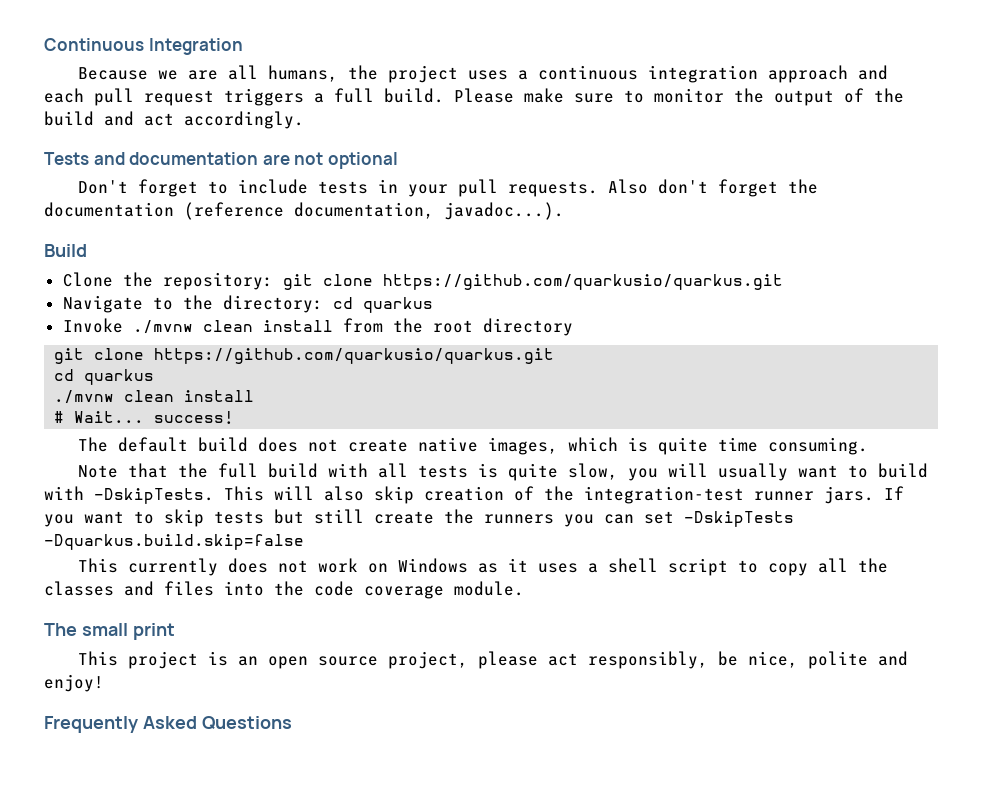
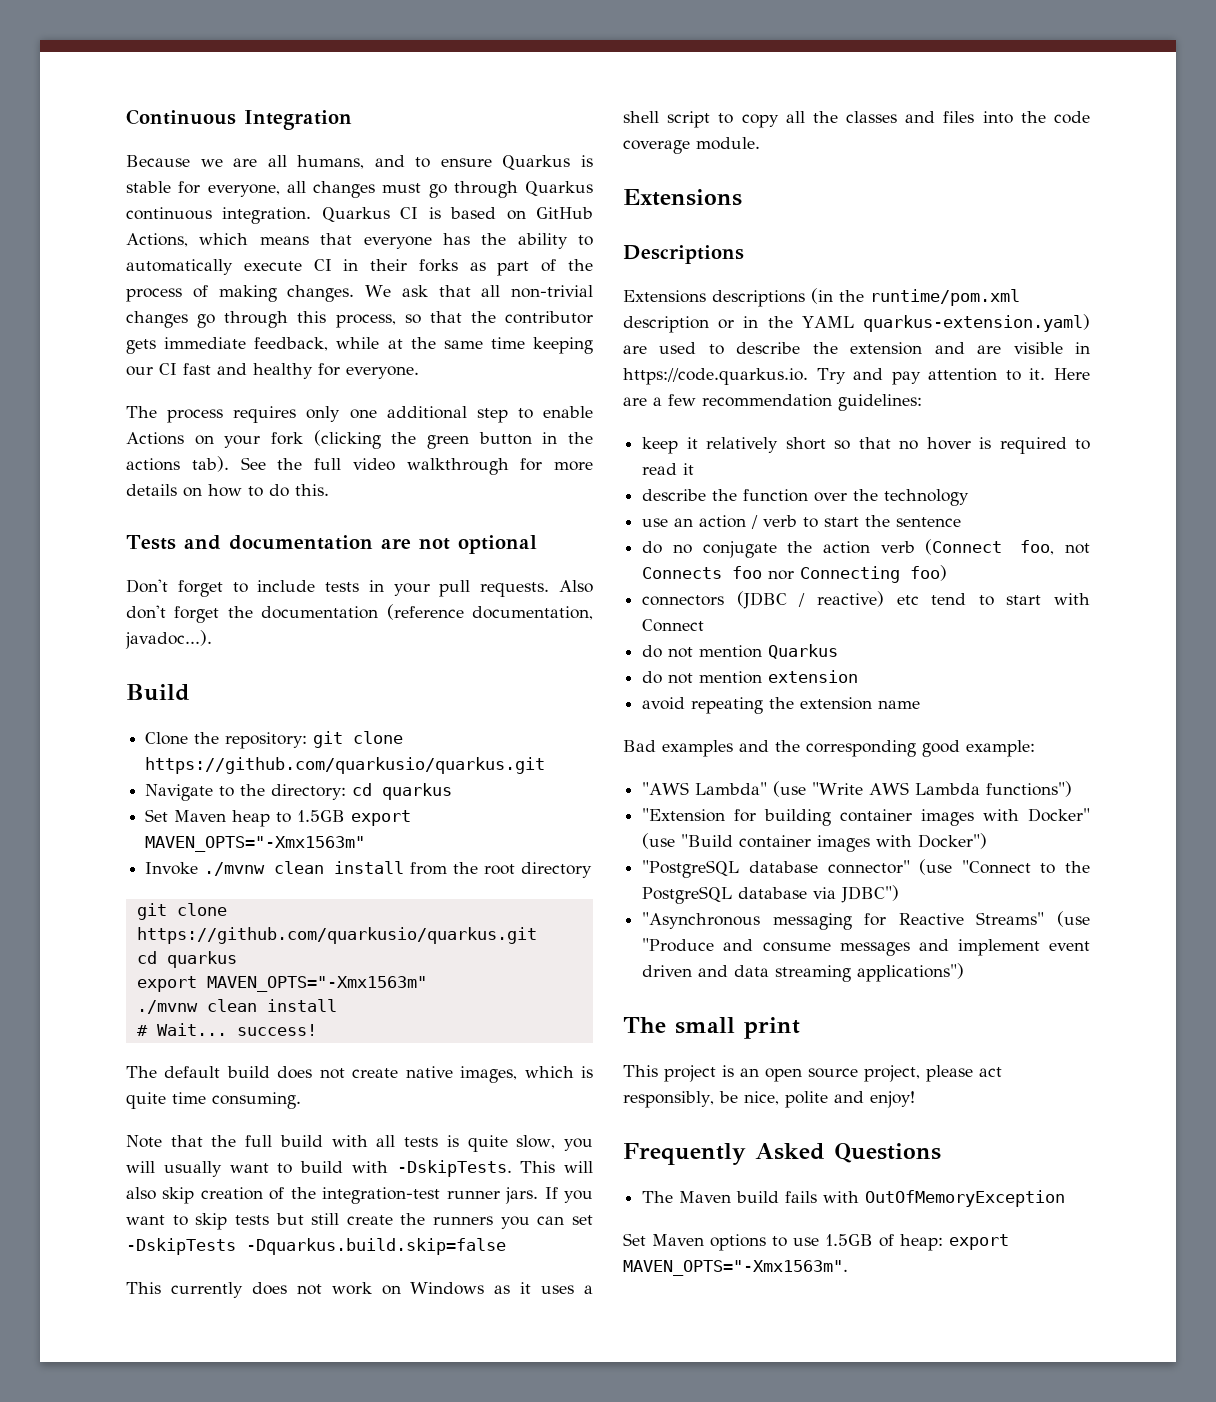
[348,65,889,83] [44,88,904,106] [44,111,304,129] the project uses a continuous integration approach and each pull request triggers a full build. Please make sure to monitor the output of the build and act accordingly. -> [374,155,593,170] [126,181,593,198] [126,207,594,224] [126,233,593,249] [126,259,593,276] [126,285,593,302] [126,311,593,328] [126,337,593,354] [126,363,419,379] [126,406,593,423] [126,430,593,449] [126,456,593,475] [126,484,329,497] and to ensure Quarkus is stable for everyone, all changes must go through Quarkus continuous integration. Quarkus CI is based on GitHub Actions, which means that everyone has the ability to automatically execute CI in their forks as part of the process of making changes. We ask that all non-trivial changes go through this process, so that the contributor gets immediate feedback, while at the same time keeping our CI fast and healthy for everyone. // The process requires only one additional step to enable Actions on your fork (clicking the green button in the actions tab). See the full video walkthrough for more details on how to do this.
(433, 305) none -> [145,809,412,827] [145,836,366,852] // Set Maven heap to 1.5GB export MAVEN_OPTS="-Xmx1563m"
(155, 377) none -> [136,976,427,992] // export MAVEN_OPTS="-Xmx1563m"
(524, 588) none -> [623,189,742,206] [623,245,744,264] [623,288,1020,307] [623,314,1090,333] [623,342,1090,355] [623,368,1090,385] [623,394,922,411] [642,437,1090,454] [642,463,695,475] [642,489,970,506] [642,515,962,529] [642,539,1090,558] [642,565,948,583] [642,591,1090,609] [642,619,705,632] [642,644,839,659] [642,670,859,684] [642,697,921,714] [623,740,1035,757] [642,781,1073,797] [642,808,1090,826] [642,833,988,852] [642,859,1090,878] [642,885,900,904] [642,911,1090,930] [642,938,1090,956] [642,963,965,982] // Extensions // Descriptions // Extensions descriptions (in the runtime/pom.xml description or in the YAML quarkus-extension.yaml) are used to describe the extension and are visible in https://code.quarkus.io. Try and pay attention to it. Here are a few recommendation guidelines: // keep it relatively short so that no hover is required to read it // describe the function over the technology // use an action / verb to start the sentence // do no conjugate the action verb (Connect foo, not Connects foo nor Connecting foo) // connectors (JDBC / reactive) etc tend to start with Connect // do not mention Quarkus // do not mention extension // avoid repeating the extension name // Bad examples and the corresponding good example: // "AWS Lambda" (use "Write AWS Lambda functions") // "Extension for building container images with Docker" (use "Build container images with Docker") // "PostgreSQL database connector" (use "Connect to the PostgreSQL database via JDBC") // "Asynchronous messaging for Reactive Streams" (use "Produce and consume messages and implement event driven and data streaming applications")
(292, 723) none -> [642,1190,1066,1207] [623,1233,1009,1251] [623,1260,848,1276] // The Maven build fails with OutOfMemoryException // Set Maven options to use 1.5GB of heap: export MAVEN_OPTS="-Xmx1563m".

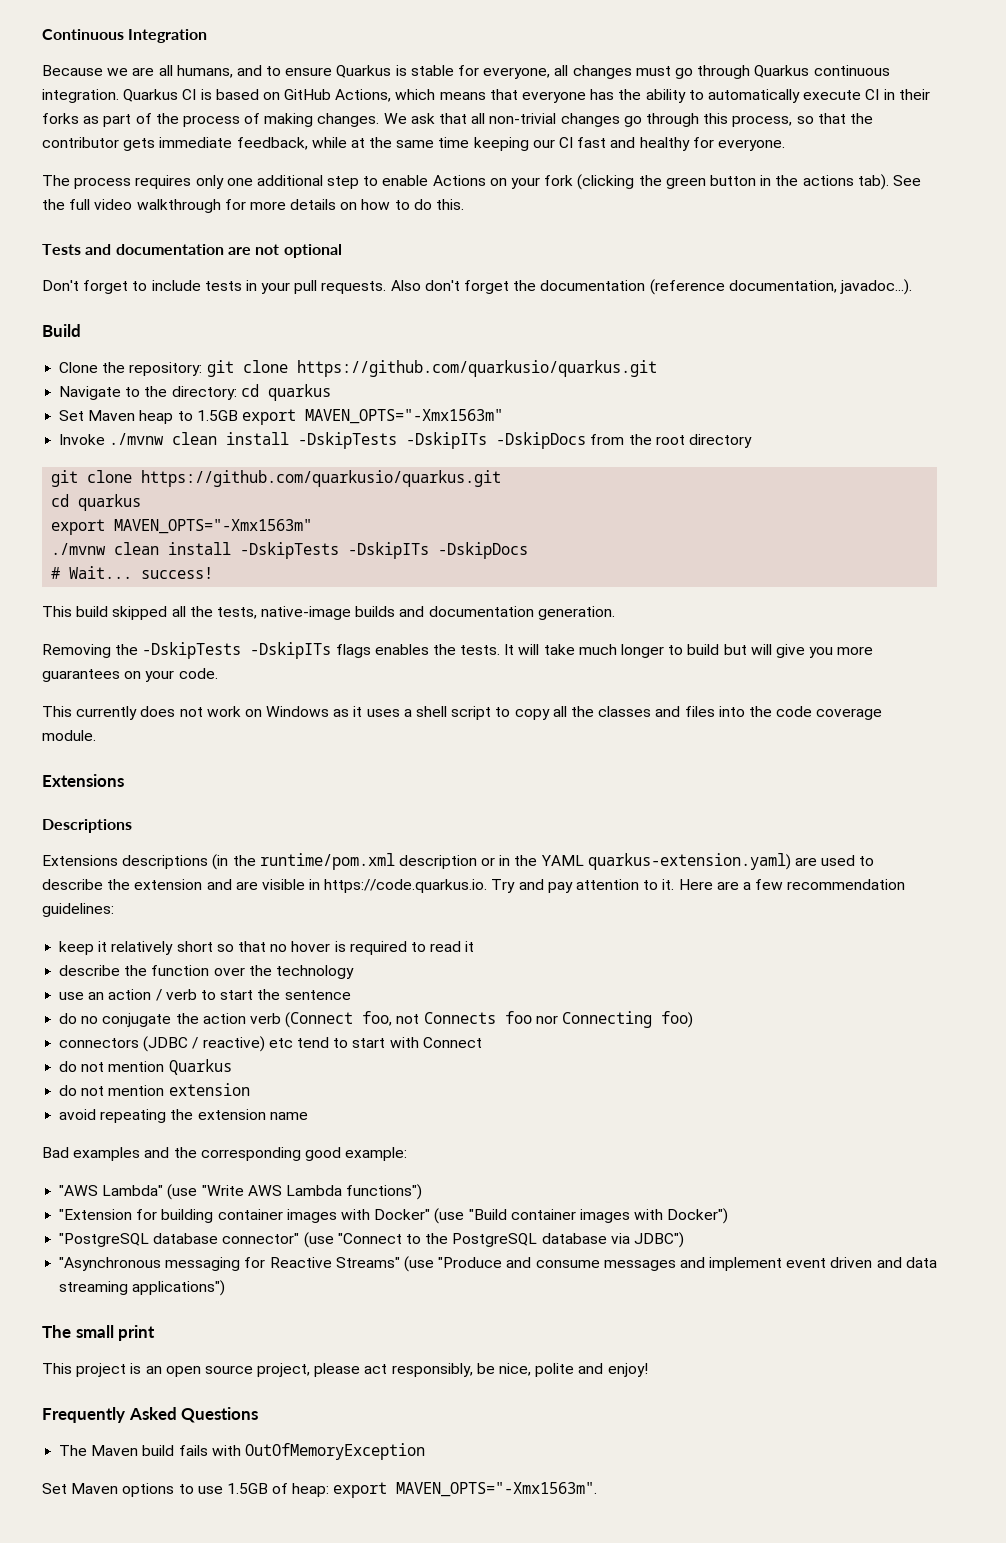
(405, 867) none -> [298,432,587,449] -DskipTests -DskipITs -DskipDocs
(337, 1005) none -> [240,542,529,559] -DskipTests -DskipITs -DskipDocs
[126,1066,594,1083] [126,1092,301,1109] [126,1135,593,1152] [126,1160,593,1177] [126,1187,594,1204] [126,1213,593,1230] [126,1238,506,1255] The default build does not create native images, which is quite time consuming. // Note that the full build with all tests is quite slow, you will usually want to build with -DskipTests. This will also skip creation of the integration-test runner jars. If you want to skip tests but still create the runners you can set -DskipTests -Dquarkus.build.skip=false -> [42,606,615,620] [42,642,874,659] [42,668,218,682] This build skipped all the tests, native-image builds and documentation generation. // Removing the -DskipTests -DskipITs flags enables the tests. It will take much longer to build but will give you more guarantees on your code.

